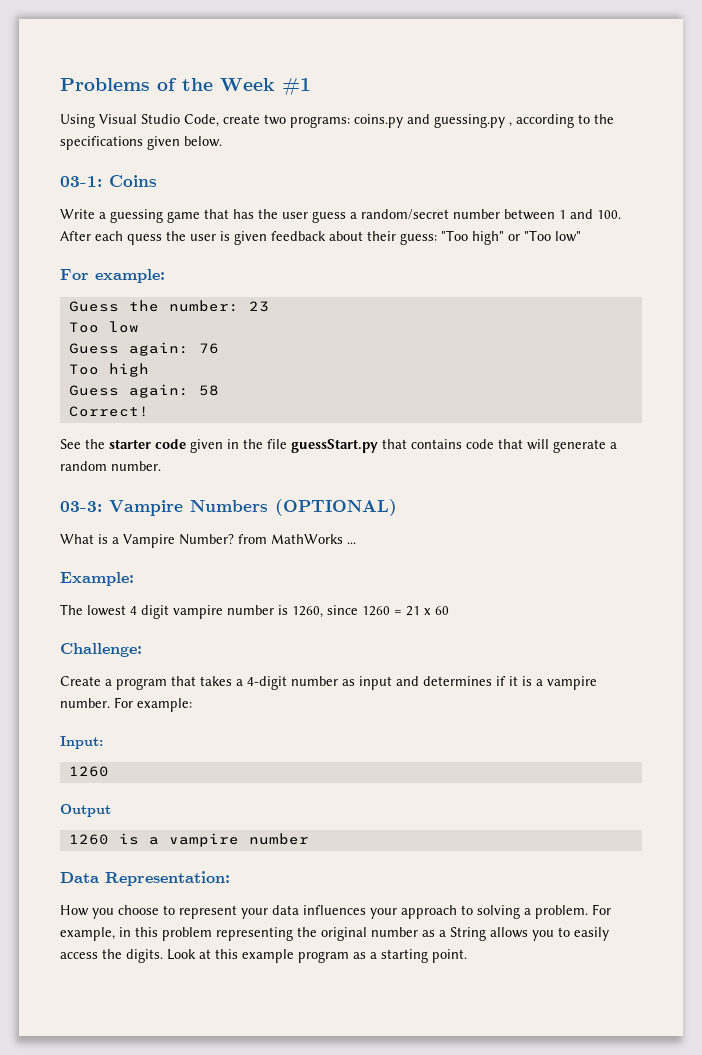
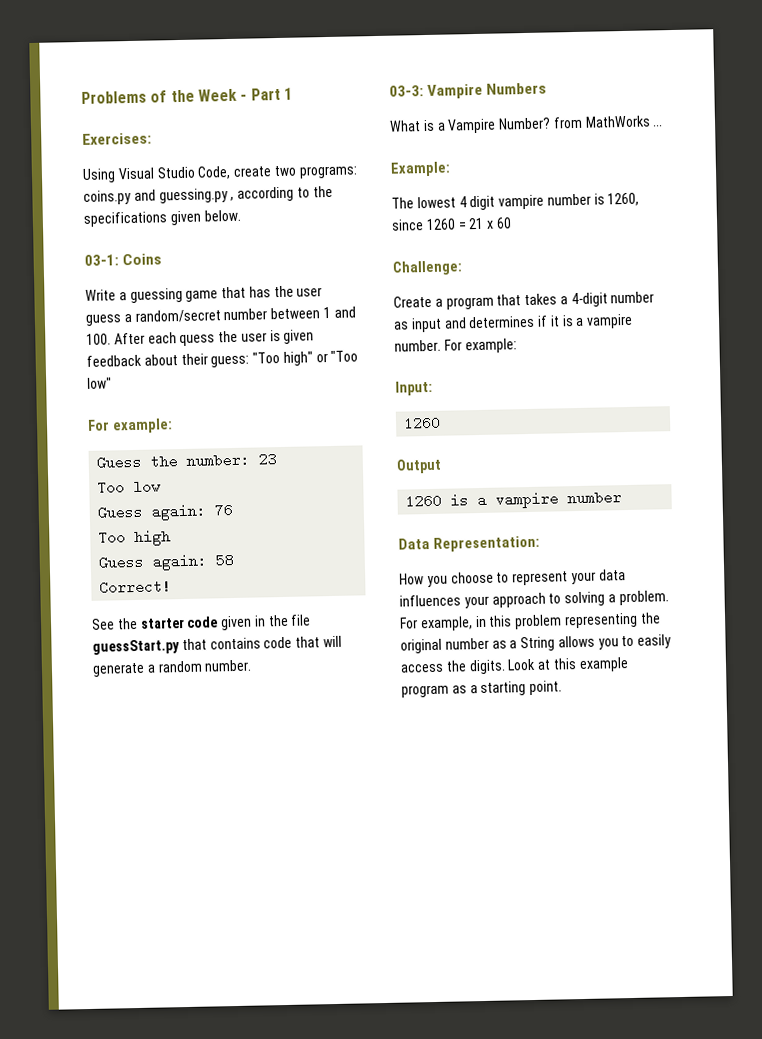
[282,78,311,96] #1 -> [240,87,293,101] [82,132,152,145] - Part 1 // Exercises:
[275,499,397,516] (OPTIONAL) -> (548, 88) none

